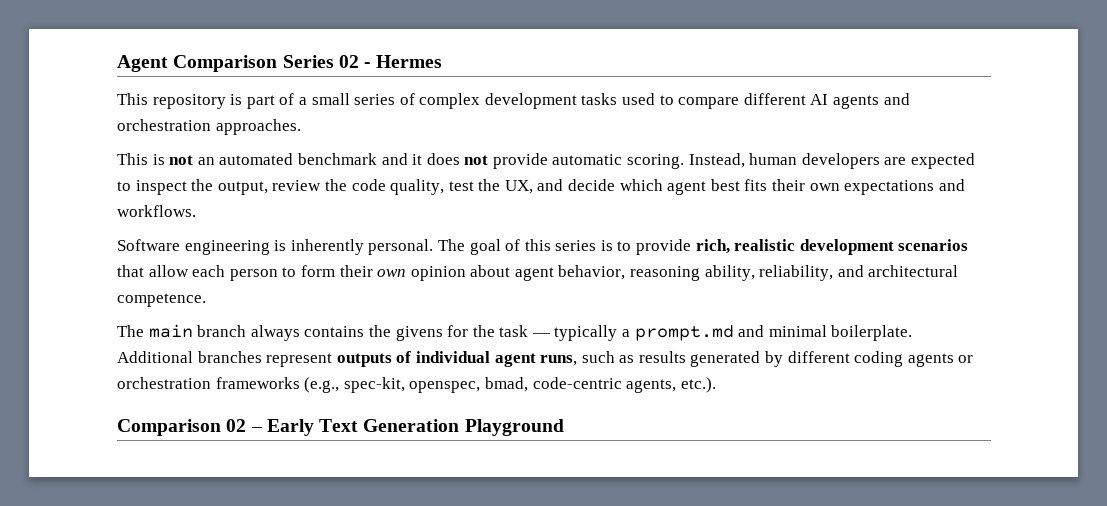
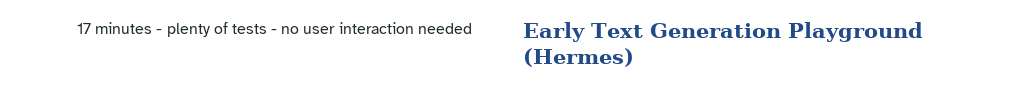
[117,55,443,72] [117,93,910,109] [117,119,301,135] [117,153,976,169] [117,179,965,195] [117,205,196,217] [117,239,969,255] [117,265,959,281] [117,293,206,307] [117,324,913,341] [117,351,974,367] [117,377,716,393] [117,419,262,436] Agent Comparison Series 02 - Hermes // This repository is part of a small series of complex development tasks used to compare different AI agents and orchestration approaches. // This is not an automated benchmark and it does not provide automatic scoring. Instead, human developers are expected to inspect the output, review the code quality, test the UX, and decide which agent best fits their own expectations and workflows. // Software engineering is inherently personal. The goal of this series is to provide rich, realistic development scenarios that allow each person to form their own opinion about agent behavior, reasoning ability, reliability, and architectural competence. // The main branch always contains the givens for the task — typically a prompt.md and minimal boilerplate. Additional branches represent outputs of individual agent runs, such as results generated by different coding agents or orchestration frameworks (e.g., spec-kit, openspec, bmad, code-centric agents, etc.). // Comparison 02 – -> [77,22,472,37] 17 minutes - plenty of tests - no user interaction needed //
(564, 427) none -> [523,48,634,67] (Hermes)

